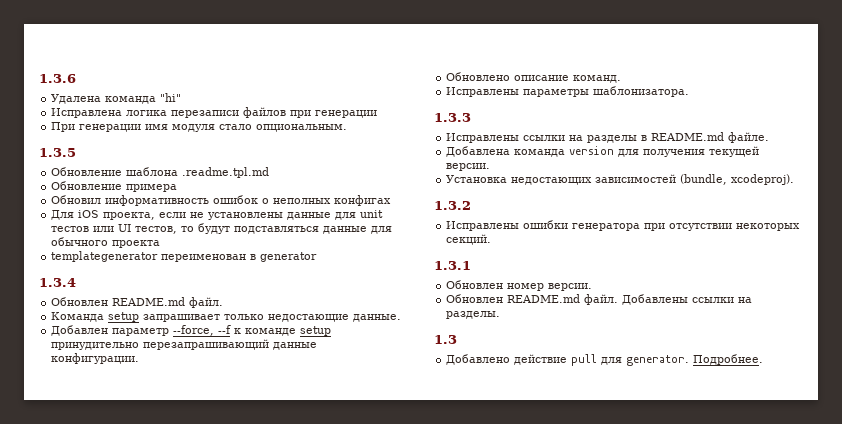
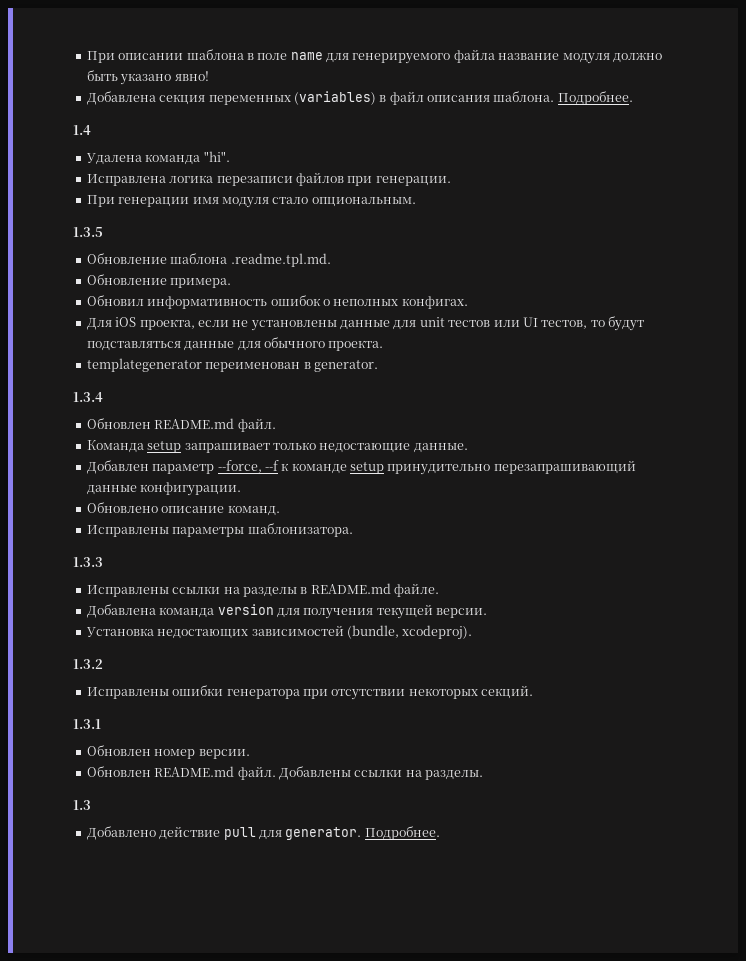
[39,74,76,83] 1.3.6 -> [86,49,662,64] [86,70,209,85] [86,91,633,105] [73,125,91,135] При описании шаблона в поле name для генерируемого файла название модуля должно быть указано явно! // Добавлена секция переменных (variables) в файл описания шаблона. Подробнее. // 1.4
[160,93,182,102] "hi" -> [203,151,230,162] "hi".
[315,110,378,118] генерации -> [375,176,451,186] генерации.
[182,167,270,178] [51,181,178,192] .readme.tpl.md // Обновление примера -> [230,253,331,267] [86,274,232,288] .readme.tpl.md. // Обновление примера.
[334,195,392,206] конфигах -> [401,296,468,309] конфигах.
[112,240,161,248] проекта -> [328,340,384,351] проекта.
[260,252,318,262] generator -> [313,360,378,372] generator.

